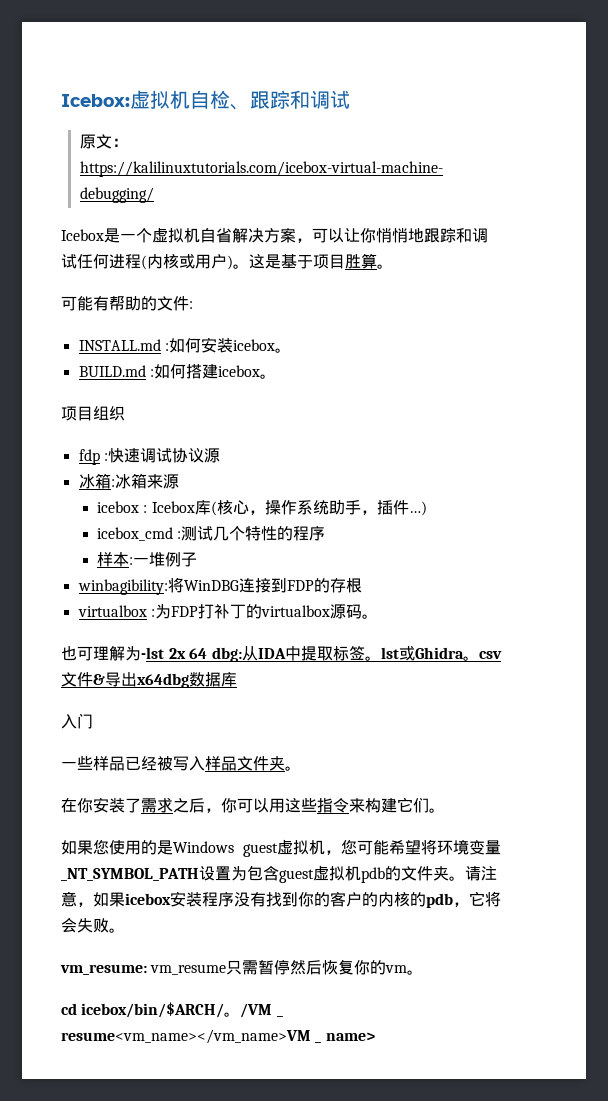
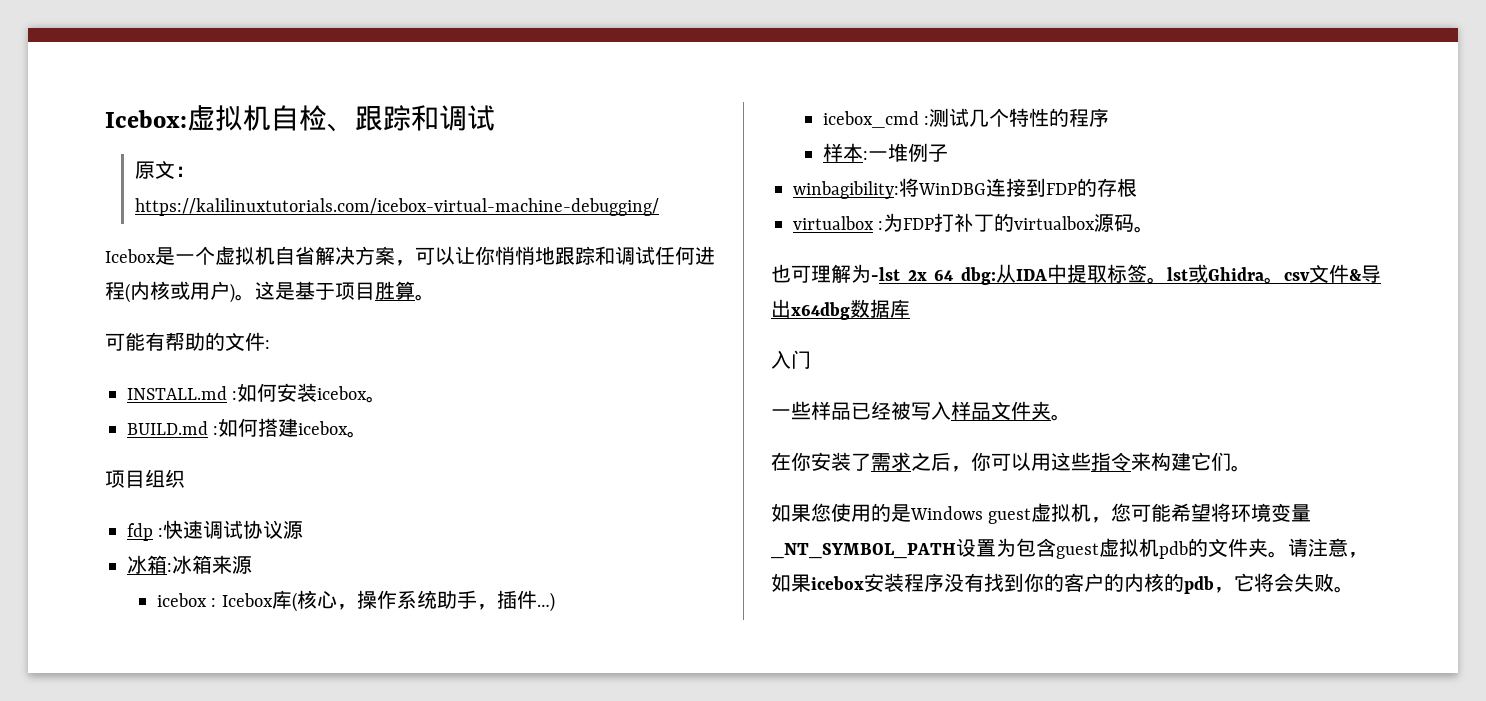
[60,959,424,975] [61,1002,283,1018] [61,1029,322,1044] [325,1032,375,1041] // vm_resume: vm_resume只需暂停然后恢复你的vm。 // cd icebox/bin/$ARCH/。/VM _ resume<vm_name></vm_name>VM _ name> -> (1354, 589) none

